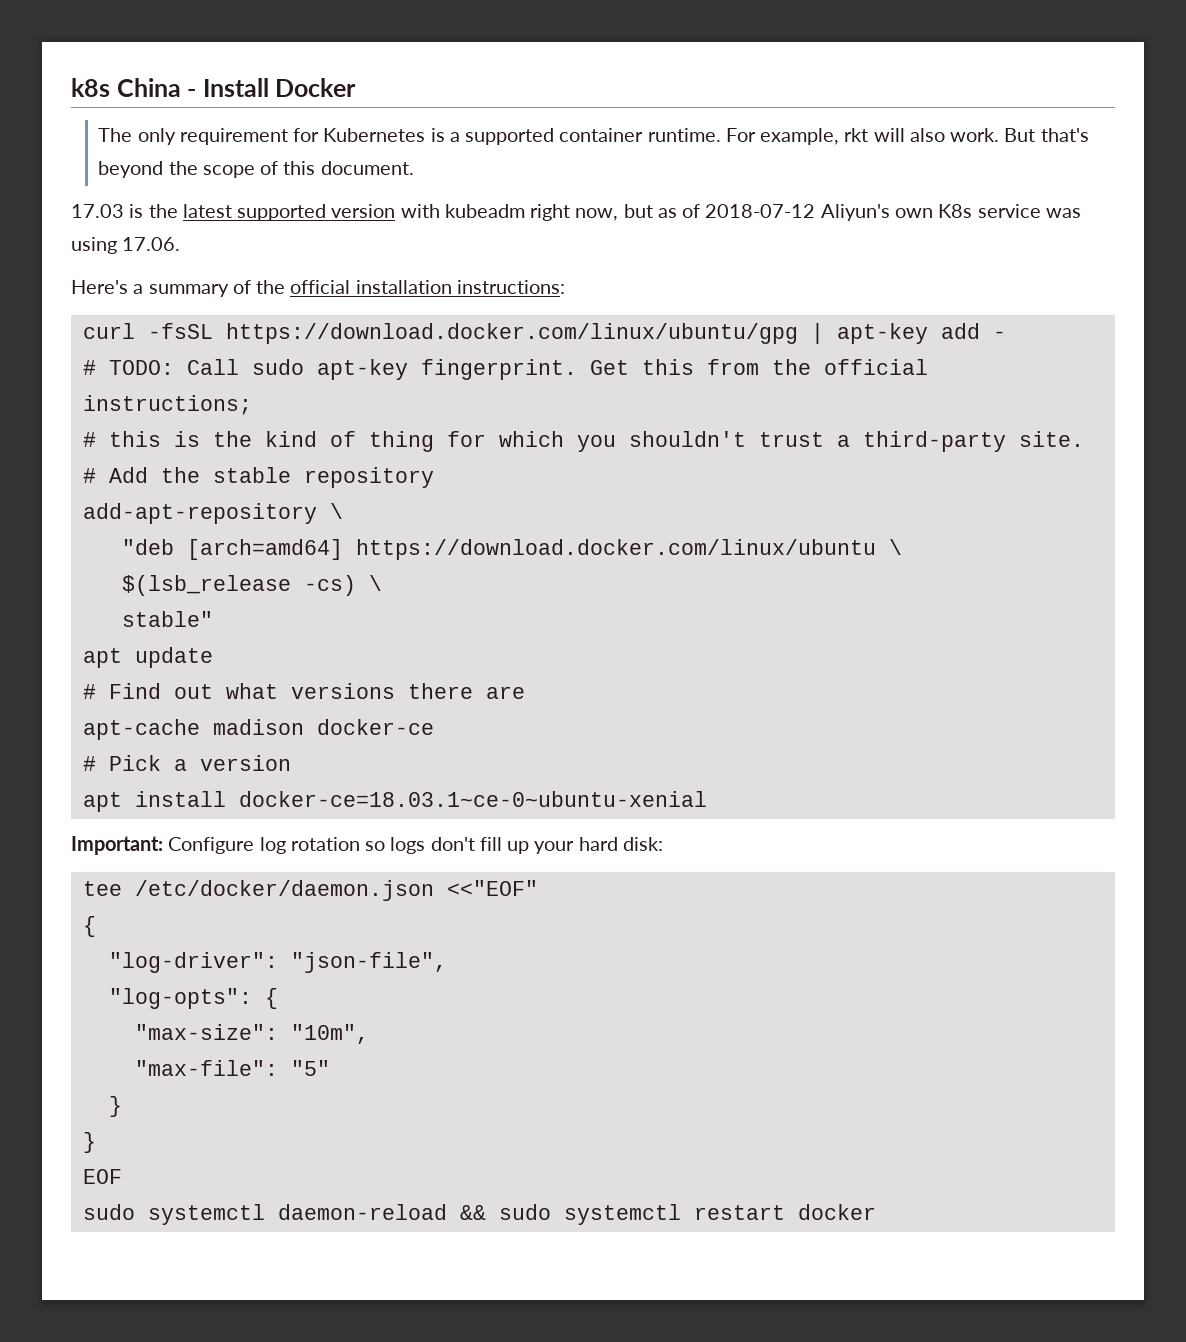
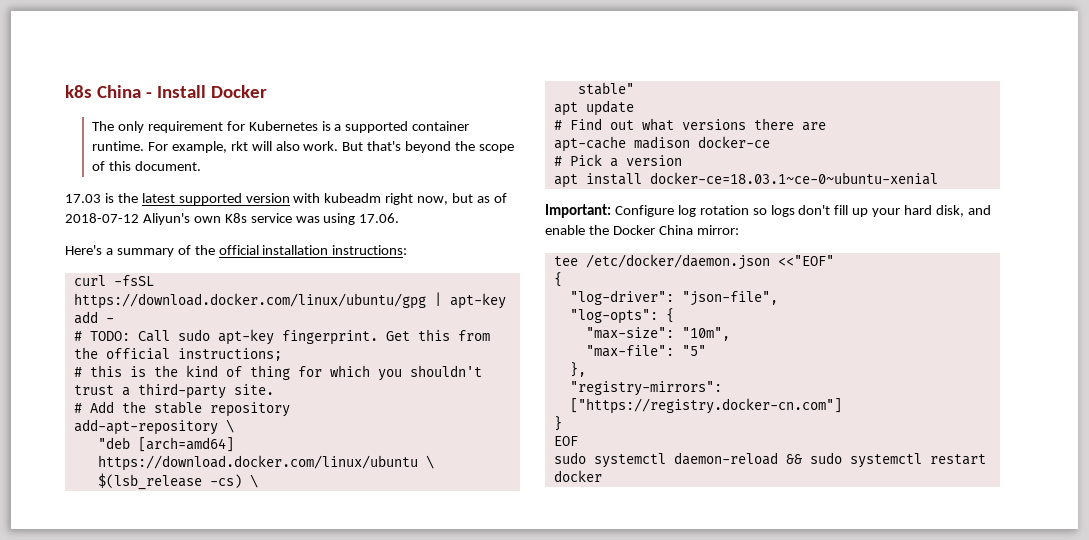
[622,837,663,851] disk: -> [936,205,991,217] [545,225,739,235] disk, and enable the Docker China mirror:
[108,1096,122,1117] } -> [569,362,586,377] [569,381,722,396] [569,398,842,414] }, // "registry-mirrors": ["https://registry.docker-cn.com"]

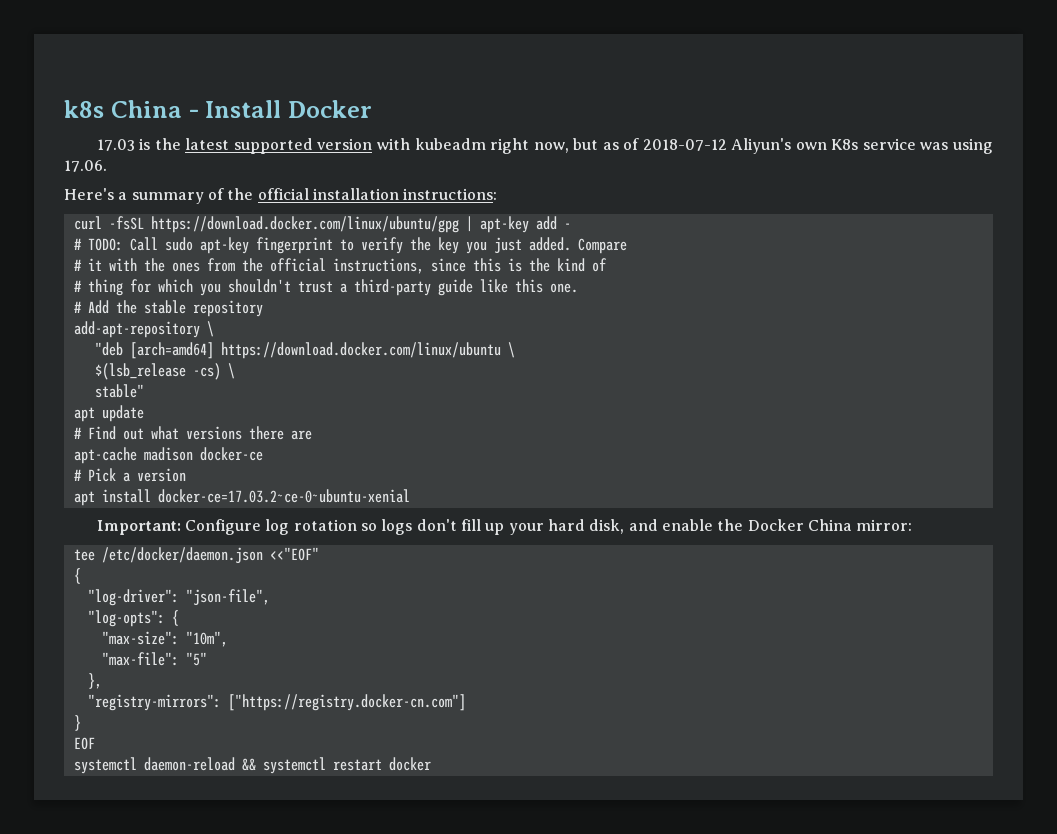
[91,121,470,133] [91,141,515,153] [91,161,201,171] // The only requirement for Kubernetes is a supported container runtime. For example, rkt will also work. But that's beyond the scope of this document. -> (372, 109) none
[281,329,450,345] fingerprint. Get this -> [255,237,627,254] [73,258,200,272] fingerprint to verify the key you just added. Compare // # it with the ones
[177,348,282,361] [73,367,82,377] instructions; // # -> [332,258,466,274] instructions, since
(242, 371) none -> [73,280,82,292] // #
[233,384,274,395] site. -> [437,279,578,296] guide like this one.
[649,172,938,185] docker-ce=18.03.1~ce-0~ubuntu-xenial -> [157,489,410,503] docker-ce=17.03.2~ce-0~ubuntu-xenial
[553,452,586,464] sudo -> (95, 743) none
[809,452,842,464] sudo -> (256, 764) none

